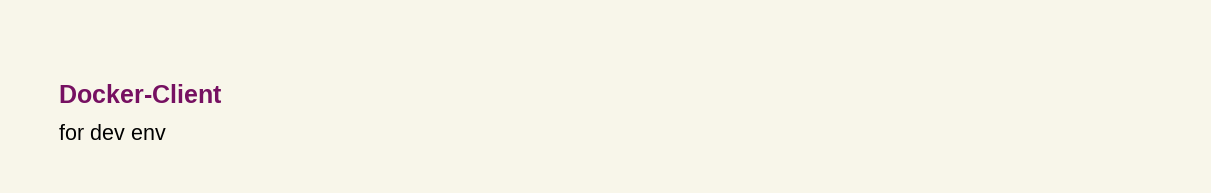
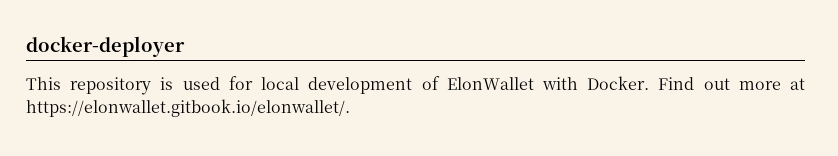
[59,84,222,103] [59,124,166,140] Docker-Client // for dev env -> [26,36,185,57] [26,76,805,95] [26,99,350,117] docker-deployer // This repository is used for local development of ElonWallet with Docker. Find out more at https://elonwallet.gitbook.io/elonwallet/.

